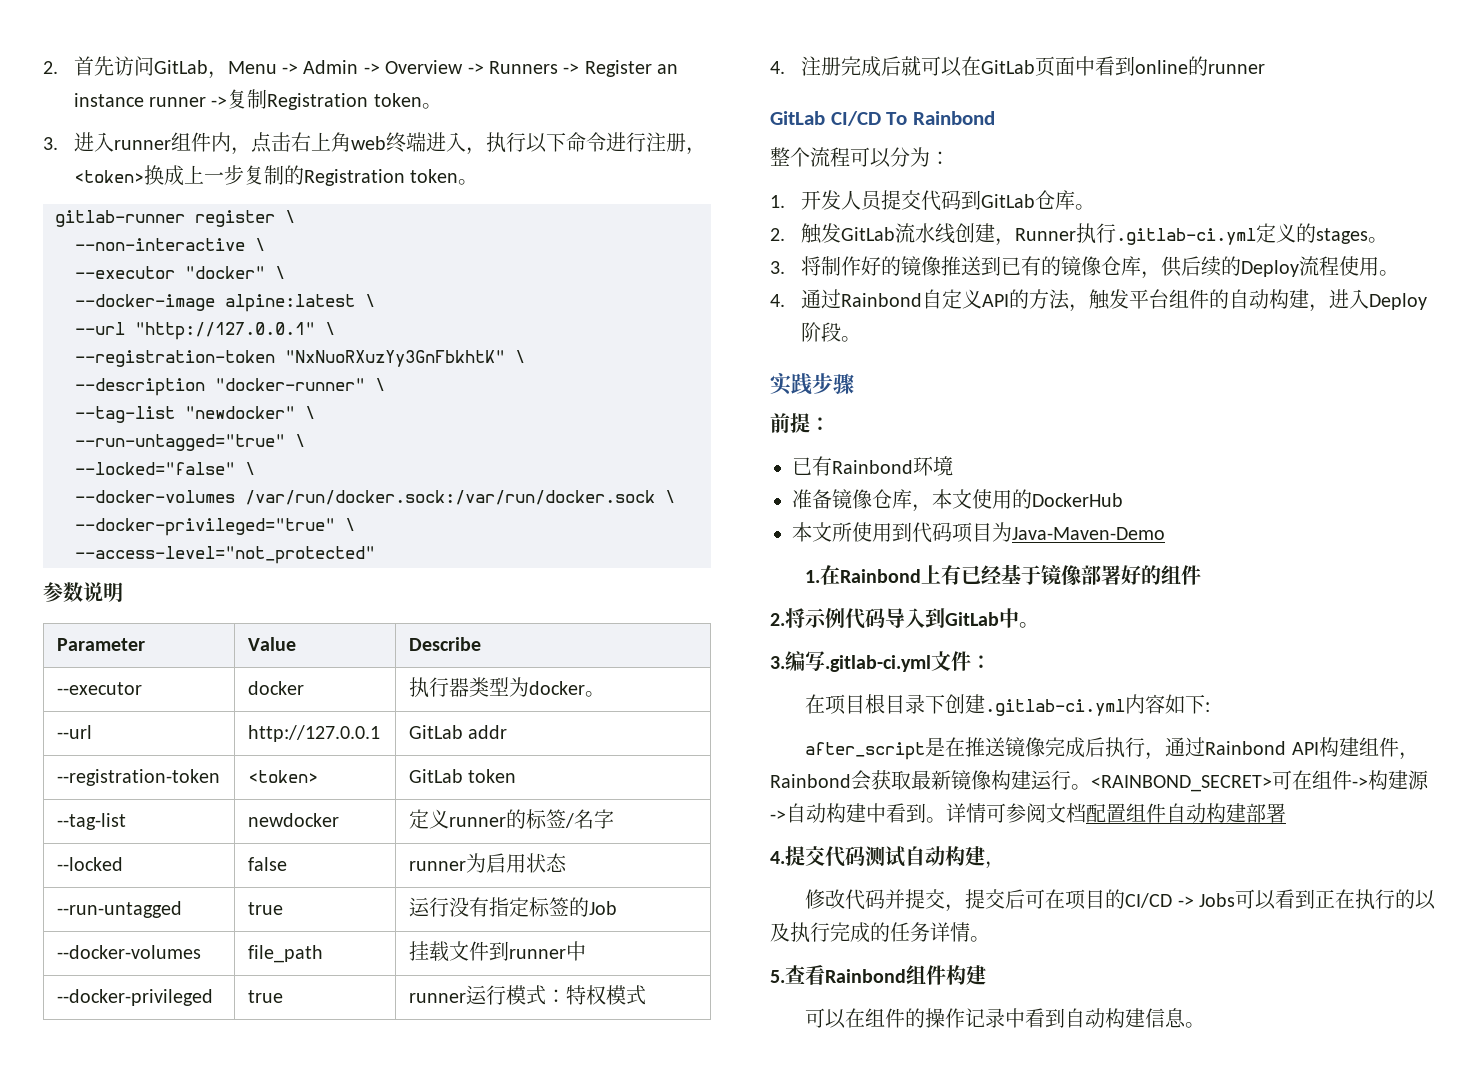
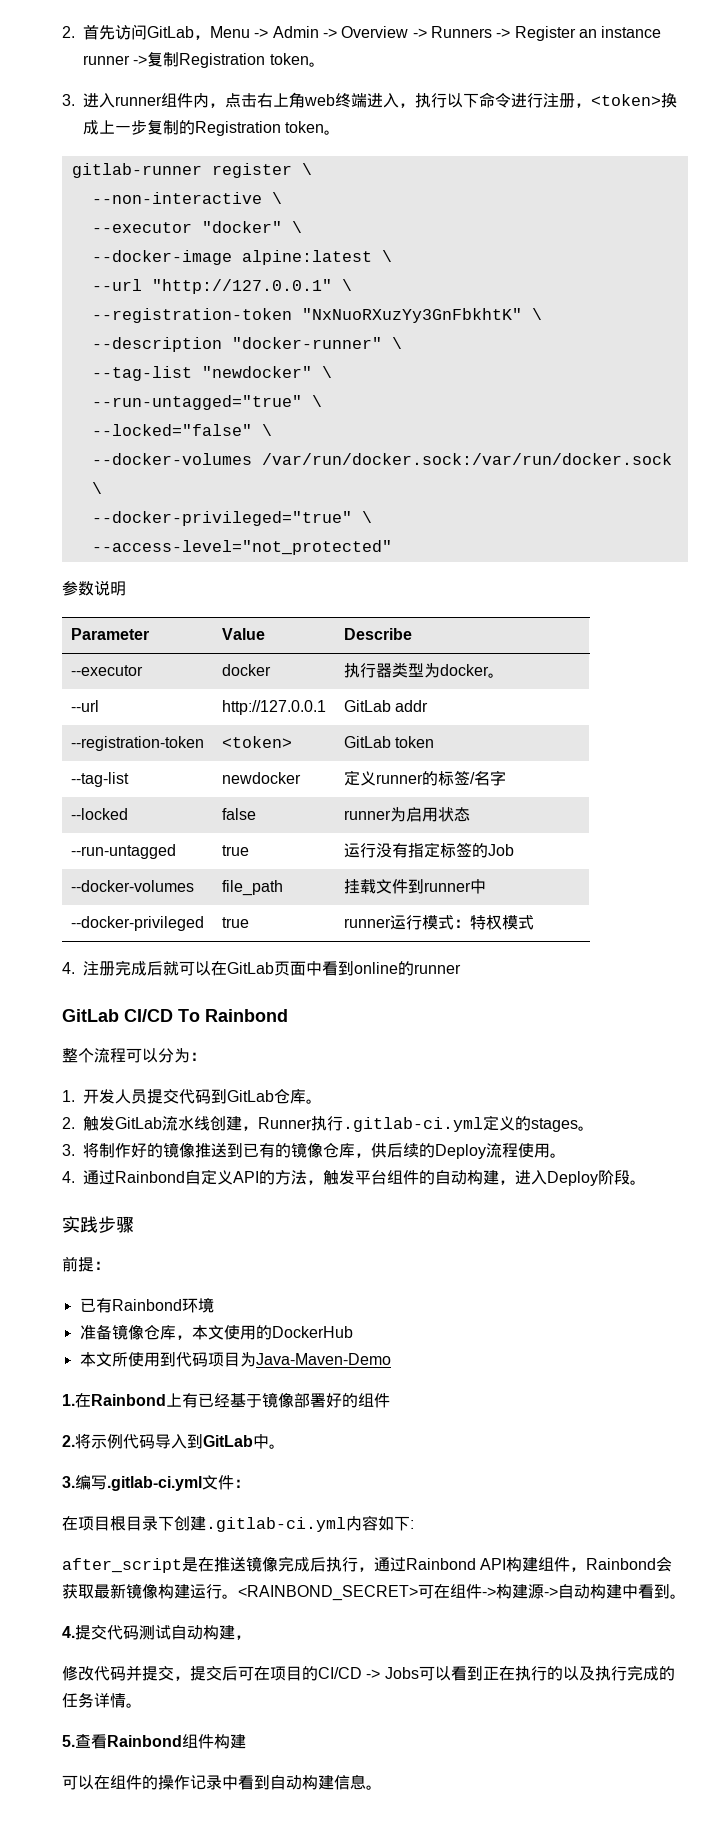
[946,803,1286,823] 详情可参阅文档配置组件自动构建部署 -> (686, 1596) none

